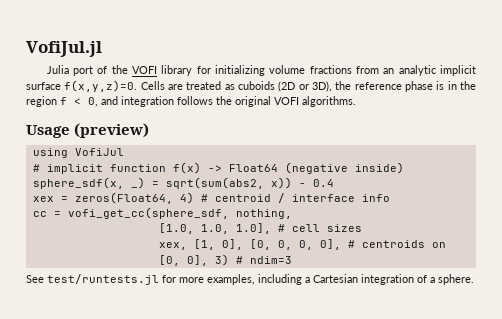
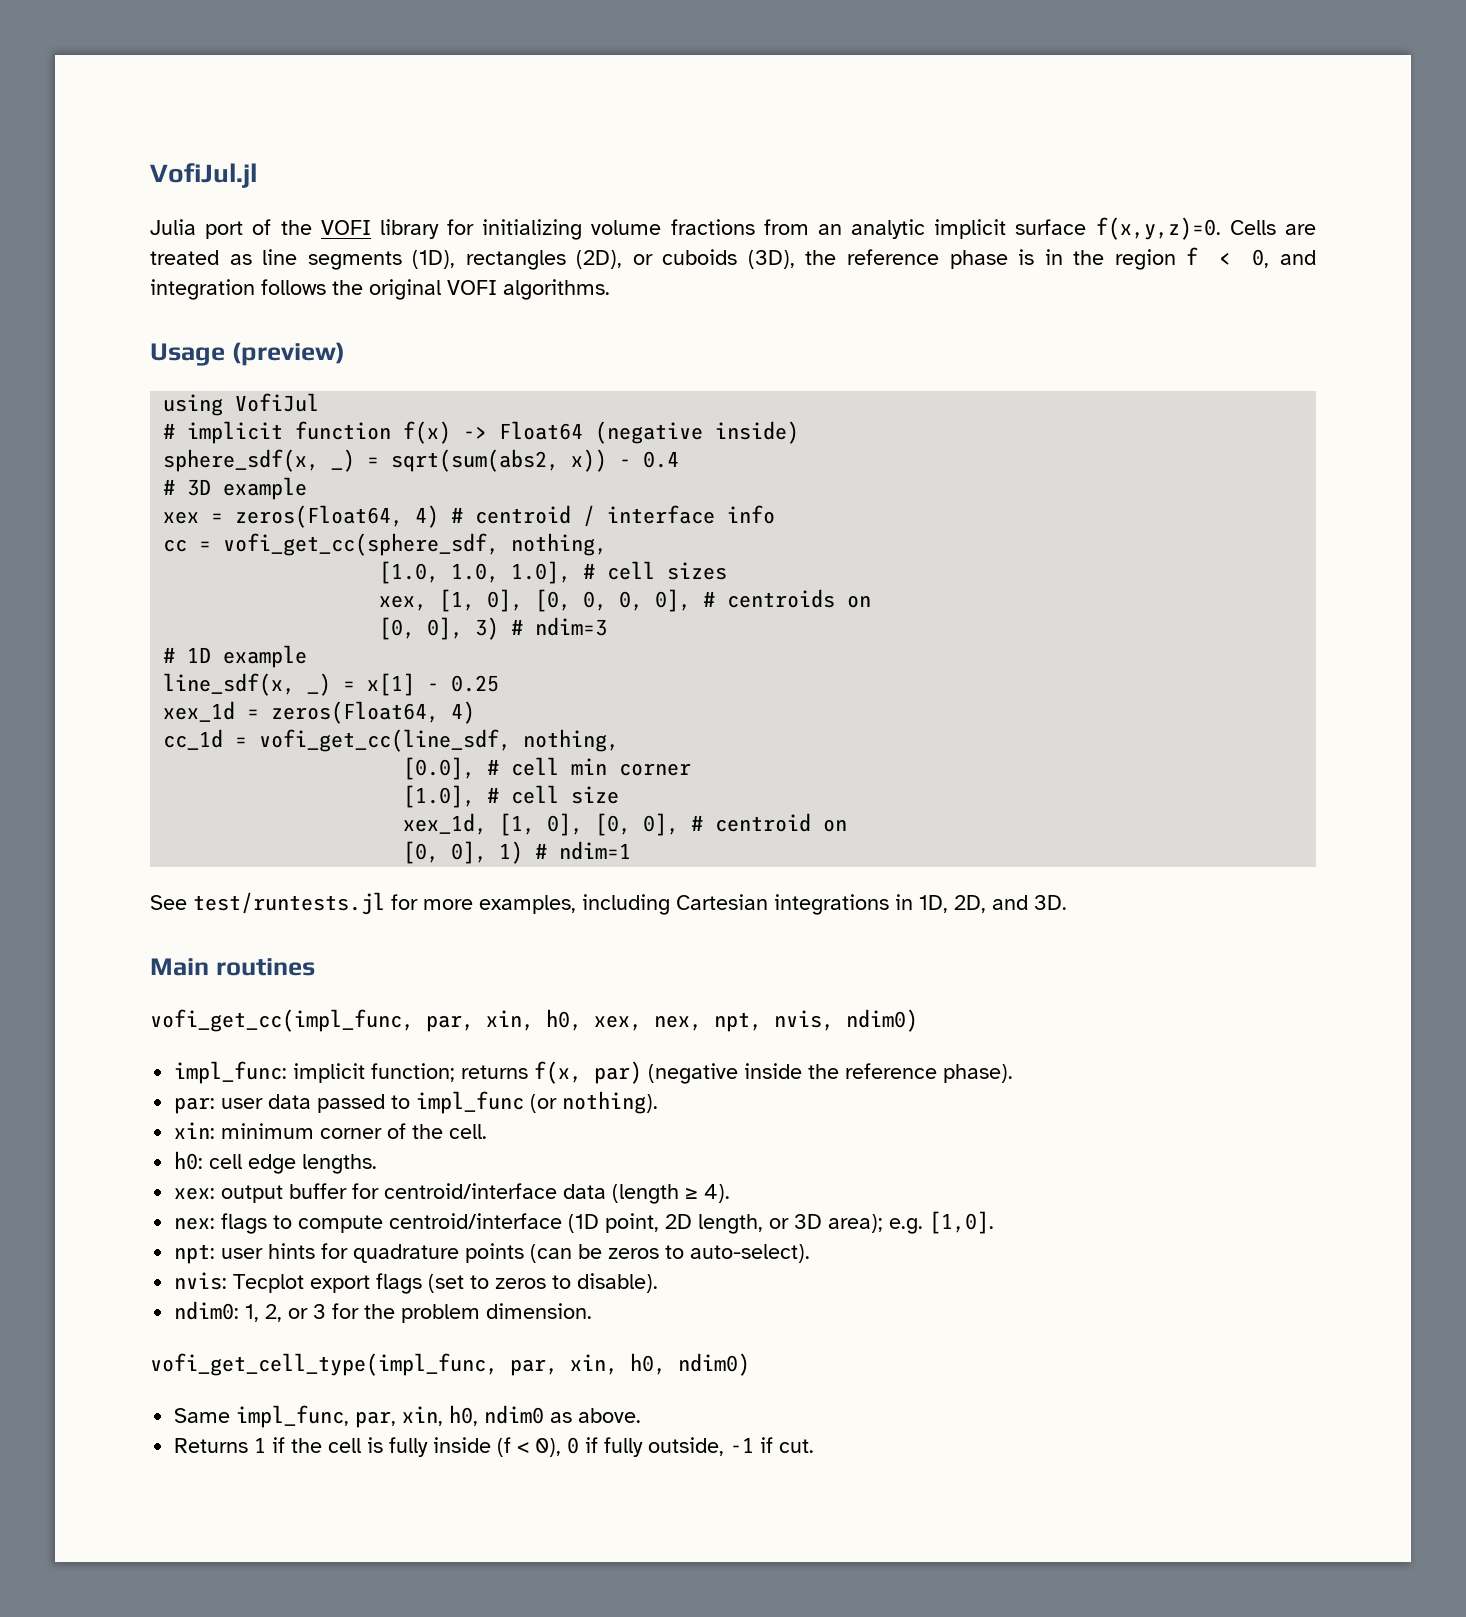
[238,81,332,92] cuboids (2D or 3D), -> [262,249,795,270] line segments (1D), rectangles (2D), or cuboids (3D),
(334, 183) none -> [163,477,308,500] // # 3D example
(292, 260) none -> [163,645,308,668] [163,673,500,696] [163,701,476,724] [163,729,620,752] [403,757,692,780] [403,785,620,808] [403,813,848,836] [403,841,632,864] // # 1D example // line_sdf(x, _) = x[1] - 0.25 // xex_1d = zeros(Float64, 4) // cc_1d = vofi_get_cc(line_sdf, nothing, // [0.0], # cell min corner // [1.0], # cell size // xex_1d, [1, 0], [0, 0], # centroid on // [0, 0], 1) # ndim=1
[305,274,474,285] a Cartesian integration of a sphere. -> [676,894,1067,915] [150,958,315,976] [150,1009,918,1032] [174,1061,1014,1084] [174,1091,659,1114] [174,1122,488,1139] [174,1151,378,1174] [174,1183,731,1204] [174,1211,995,1234] [174,1243,811,1264] [174,1272,659,1294] [174,1301,593,1323] [150,1353,750,1376] [174,1405,642,1428] [174,1437,815,1457] Cartesian integrations in 1D, 2D, and 3D. // Main routines // vofi_get_cc(impl_func, par, xin, h0, xex, nex, npt, nvis, ndim0) // impl_func: implicit function; returns f(x, par) (negative inside the reference phase). // par: user data passed to impl_func (or nothing). // xin: minimum corner of the cell. // h0: cell edge lengths. // xex: output buffer for centroid/interface data (length ≥ 4). // nex: flags to compute centroid/interface (1D point, 2D length, or 3D area); e.g. [1,0]. // npt: user hints for quadrature points (can be zeros to auto-select). // nvis: Tecplot export flags (set to zeros to disable). // ndim0: 1, 2, or 3 for the problem dimension. // vofi_get_cell_type(impl_func, par, xin, h0, ndim0) // Same impl_func, par, xin, h0, ndim0 as above. // Returns 1 if the cell is fully inside (f < 0), 0 if fully outside, -1 if cut.

